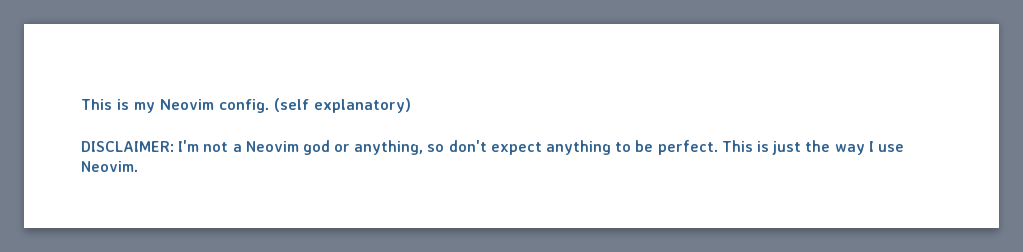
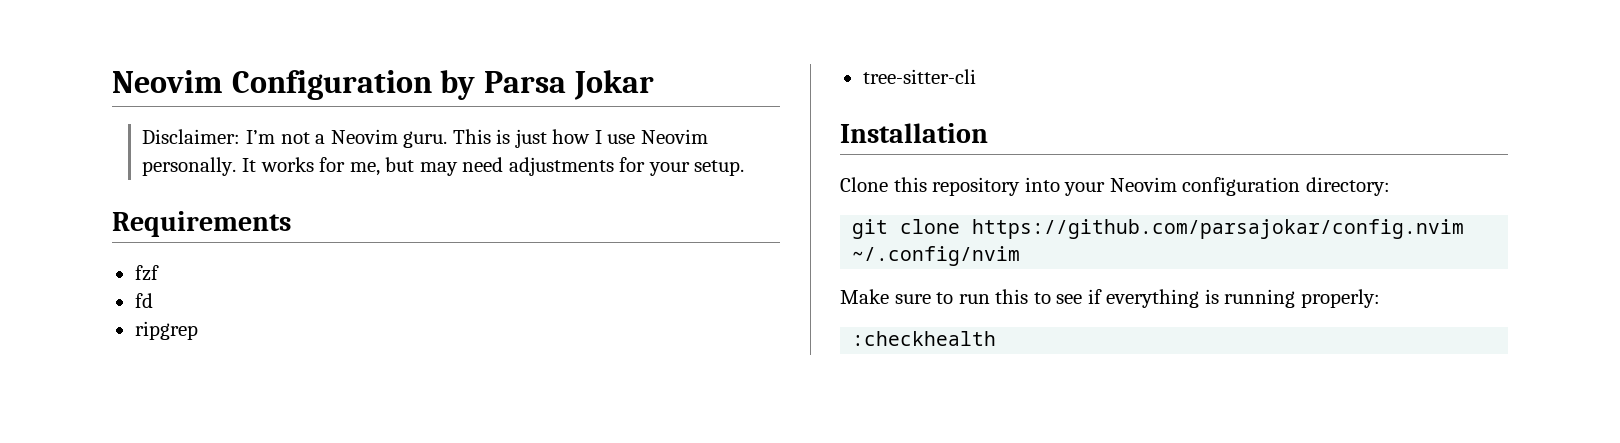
[81,98,411,113] [81,140,904,155] [81,161,138,172] This is my Neovim config. (self explanatory) // DISCLAIMER: I'm not a Neovim god or anything, so don't expect anything to be perfect. This is just the way I use Neovim. -> [112,70,654,100] [142,129,708,148] [142,157,745,176] [112,211,291,237] [134,265,159,281] [134,293,153,308] [134,321,198,340] [862,69,976,84] [840,123,988,143] [840,177,1390,196] [852,219,1465,239] [852,246,1021,266] [840,289,1380,308] [852,331,997,346] Neovim Configuration by Parsa Jokar // Disclaimer: I’m not a Neovim guru. This is just how I use Neovim personally. It works for me, but may need adjustments for your setup. // Requirements // fzf // fd // ripgrep // tree-sitter-cli // Installation // Clone this repository into your Neovim configuration directory: // git clone https://github.com/parsajokar/config.nvim ~/.config/nvim // Make sure to run this to see if everything is running properly: // :checkhealth

